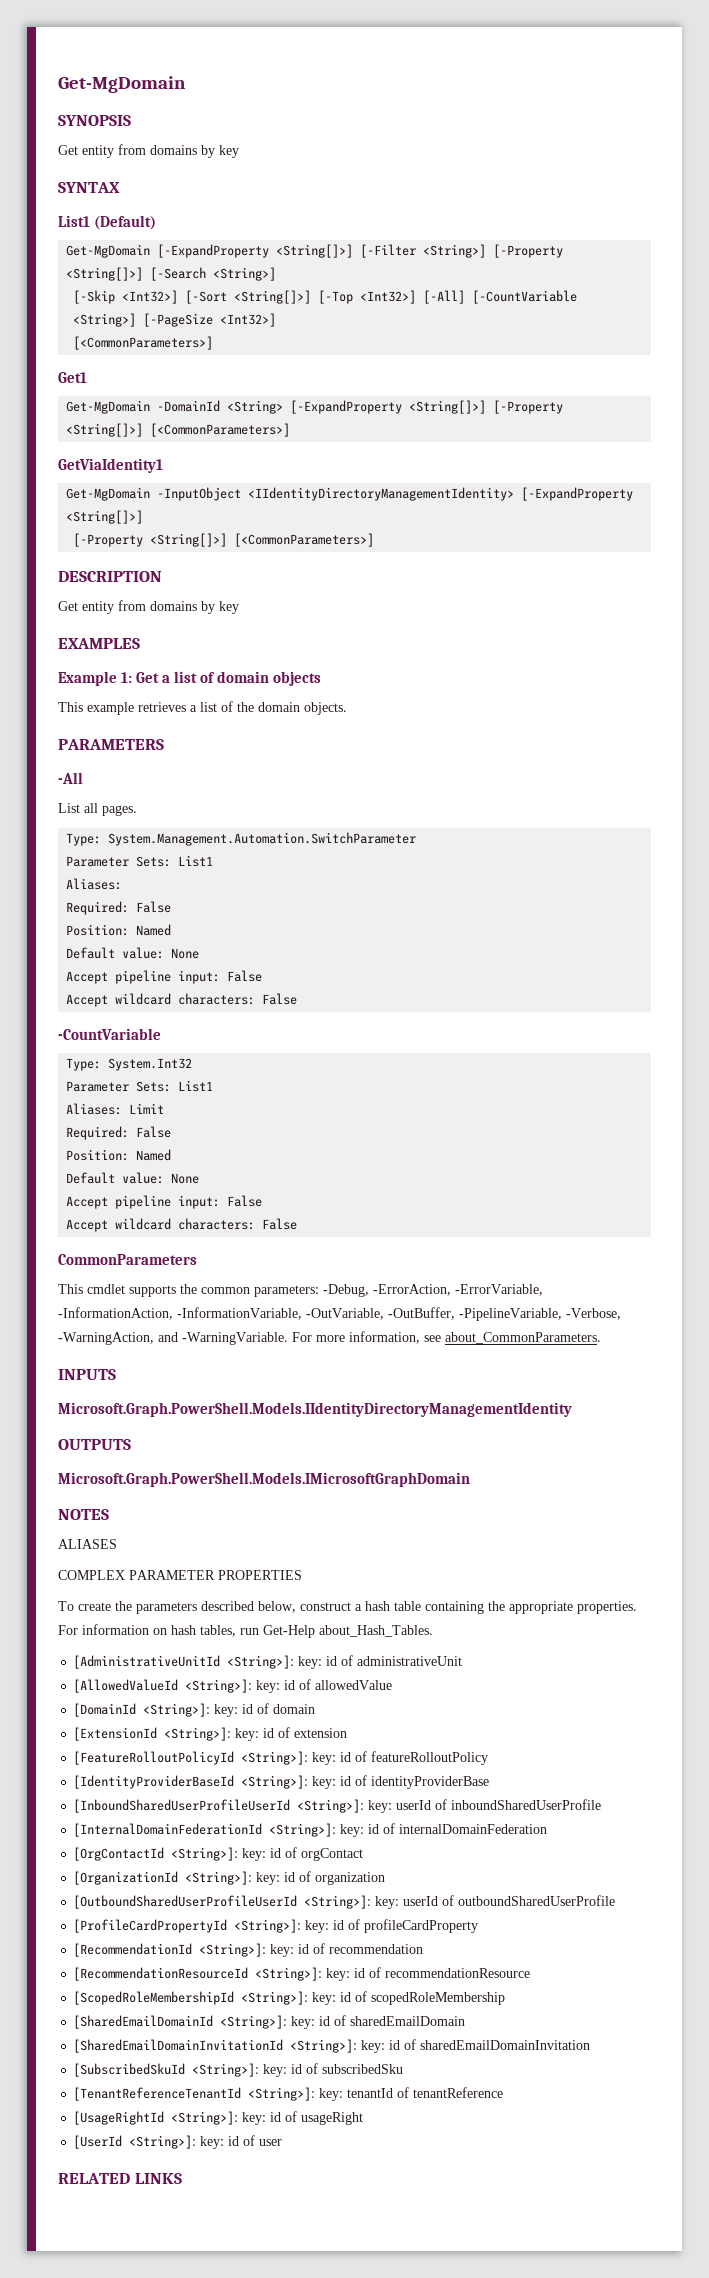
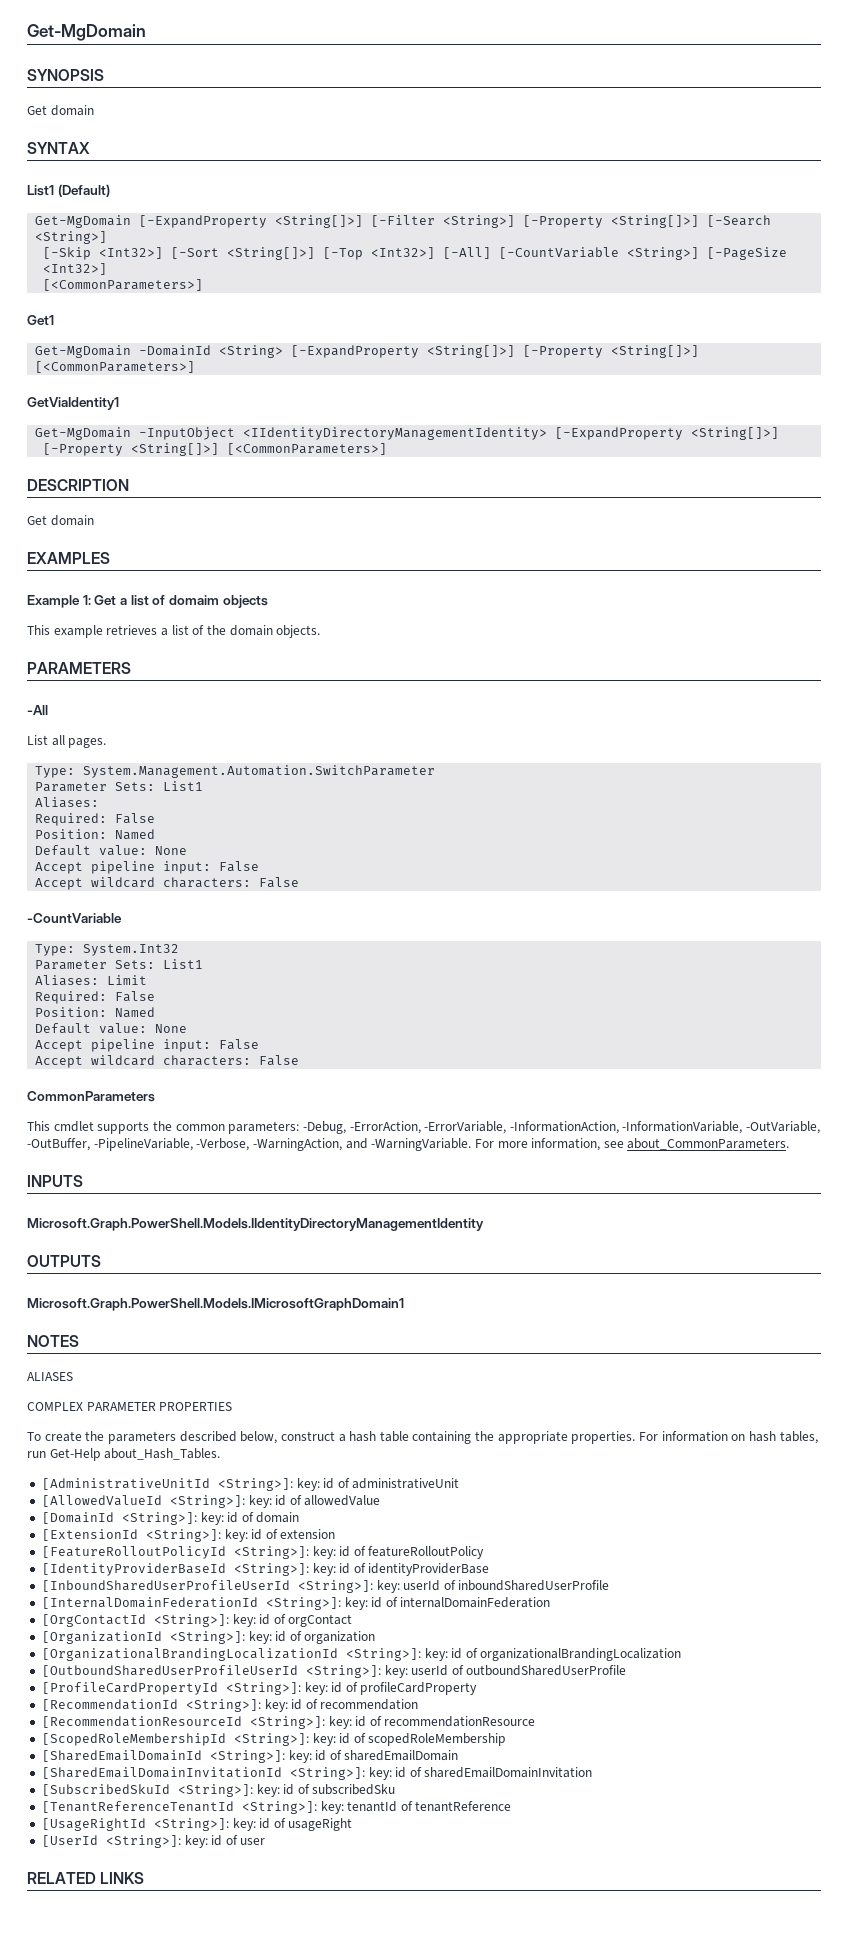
[82,144,239,158] entity from domains by key -> [50,105,94,116] domain
[82,600,239,614] entity from domains by key -> [50,515,94,526] domain
[217,671,270,683] domain -> [168,595,219,605] domaim
[58,1472,470,1487] Microsoft.Graph.PowerShell.Models.IMicrosoftGraphDomain -> [27,1298,404,1311] Microsoft.Graph.PowerShell.Models.IMicrosoftGraphDomain1
(386, 1878) none -> [41,1648,682,1661] // [OrganizationalBrandingLocalizationId <String>]: key: id of organizationalBrandingLocalization

